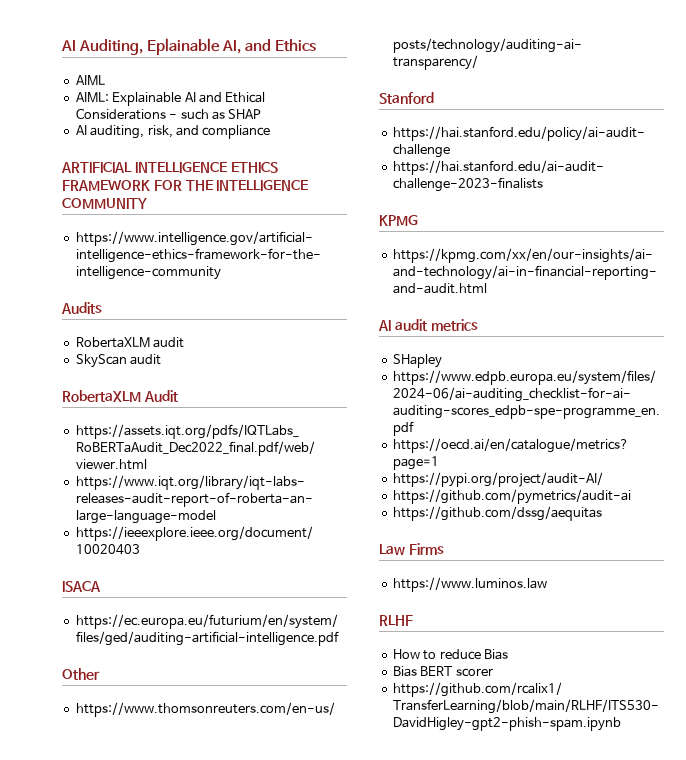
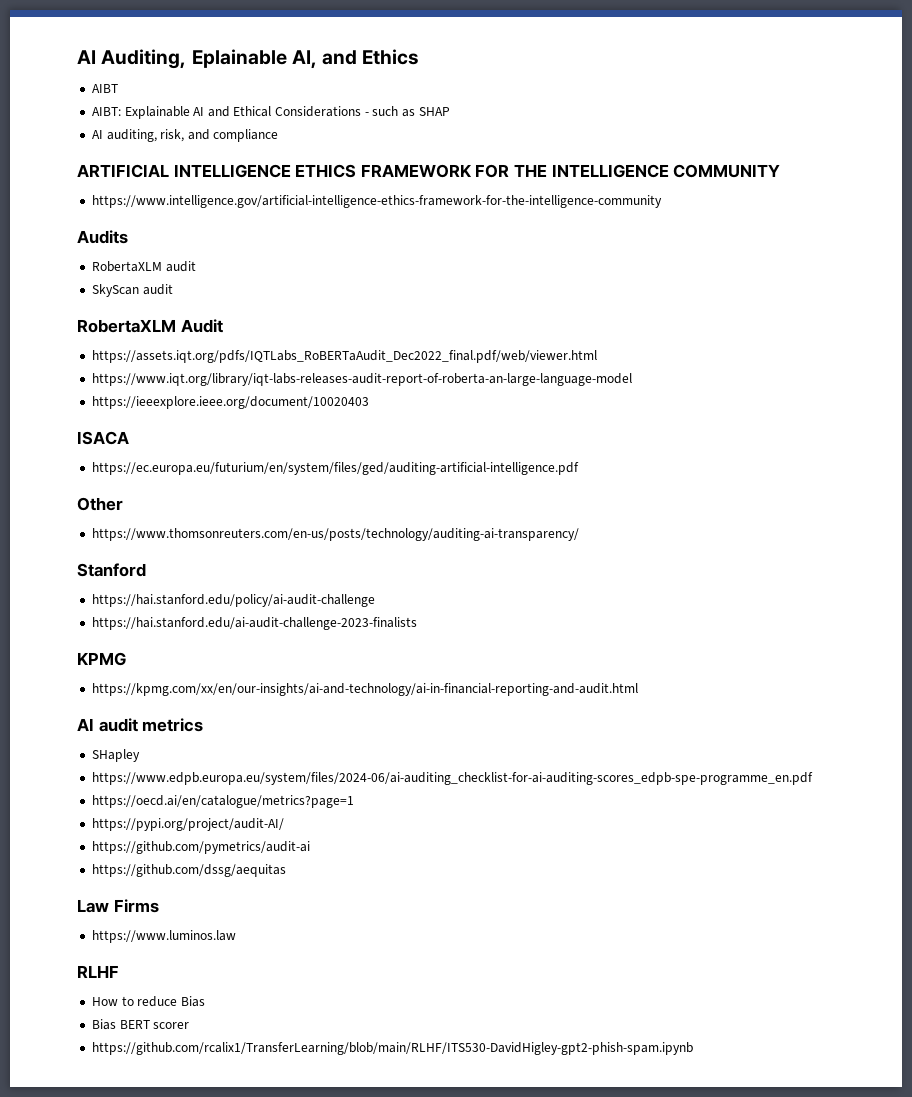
[75,75,105,86] [75,92,109,103] AIML // AIML: -> [91,84,118,93] [91,107,121,116] AIBT // AIBT:

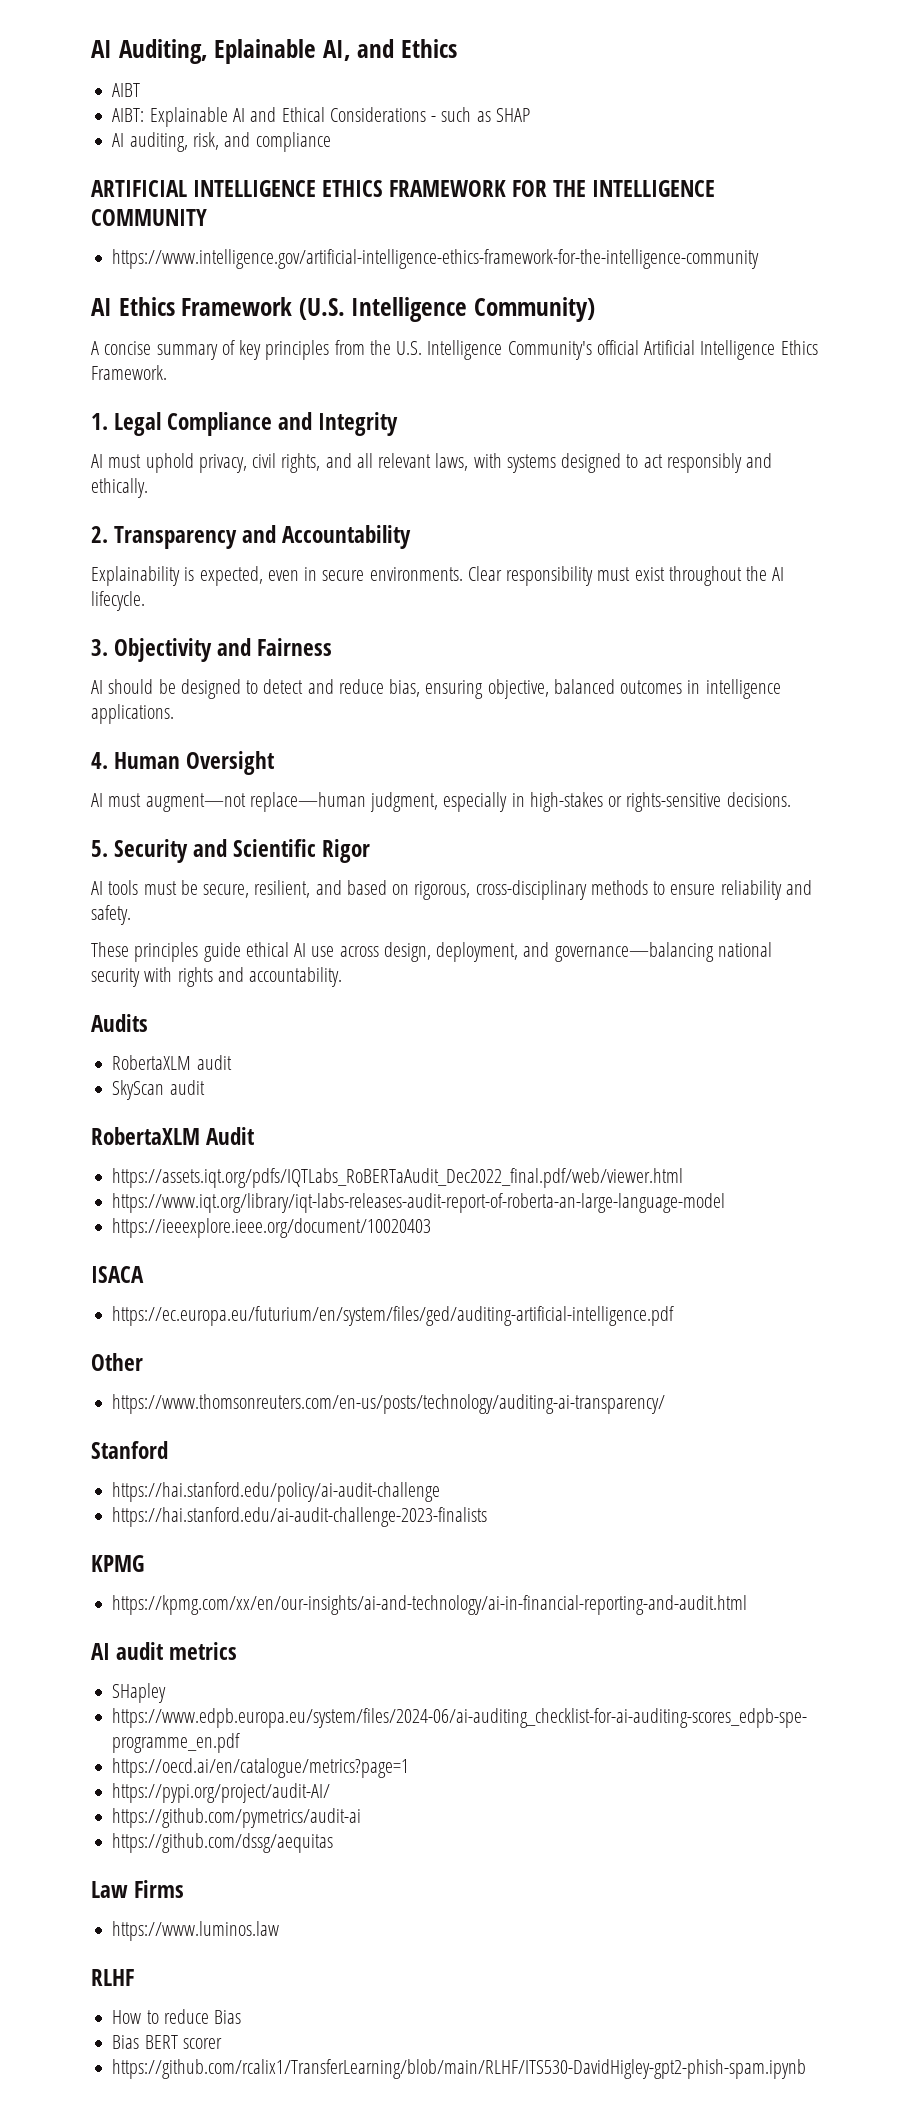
(662, 201) none -> [91,297,596,322] [91,340,818,360] [91,365,167,380] [91,412,399,436] [91,453,773,473] [91,478,148,498] [91,525,412,549] [91,566,785,586] [91,591,145,611] [91,638,333,662] [91,679,781,699] [91,704,174,724] [91,751,275,775] [91,792,791,812] [91,839,371,863] [91,880,812,900] [91,905,131,925] [91,942,772,962] [91,967,343,987] // AI Ethics Framework (U.S. Intelligence Community) // A concise summary of key principles from the U.S. Intelligence Community's official Artificial Intelligence Ethics Framework. // 1. Legal Compliance and Integrity // AI must uphold privacy, civil rights, and all relevant laws, with systems designed to act responsibly and ethically. // 2. Transparency and Accountability // Explainability is expected, even in secure environments. Clear responsibility must exist throughout the AI lifecycle. // 3. Objectivity and Fairness // AI should be designed to detect and reduce bias, ensuring objective, balanced outcomes in intelligence applications. // 4. Human Oversight // AI must augment—not replace—human judgment, especially in high-stakes or rights-sensitive decisions. // 5. Security and Scientific Rigor // AI tools must be secure, resilient, and based on rigorous, cross-disciplinary methods to ensure reliability and safety. // These principles guide ethical AI use across design, deployment, and governance—balancing national security with rights and accountability.

